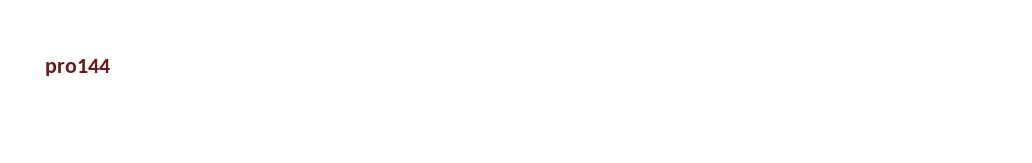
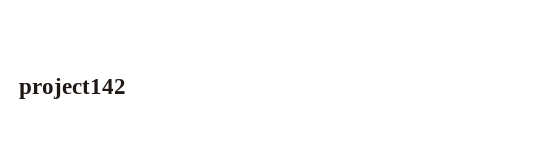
[45,59,110,76] pro144 -> [19,78,126,99] project142

